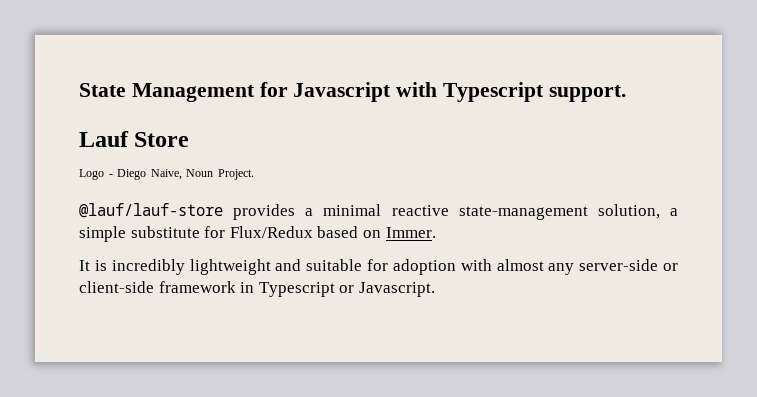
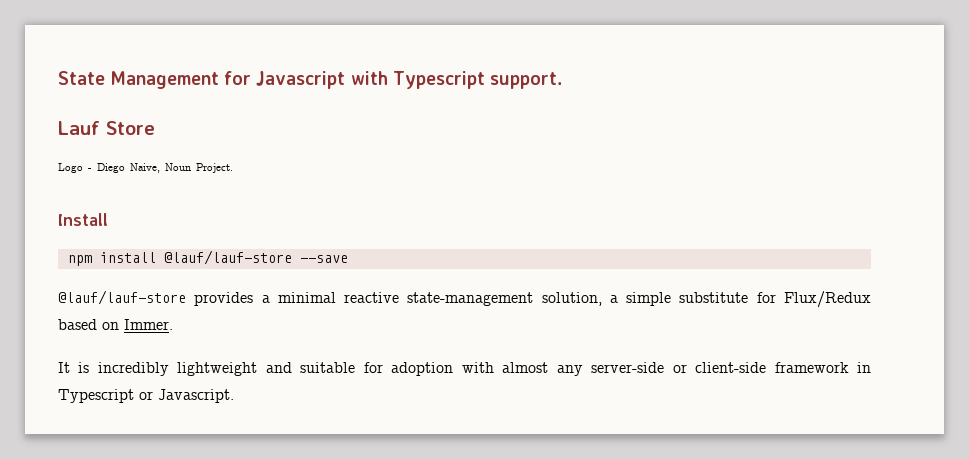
(254, 174) none -> [58,213,108,226] [67,250,348,266] // Install // npm install @lauf/lauf-store --save

